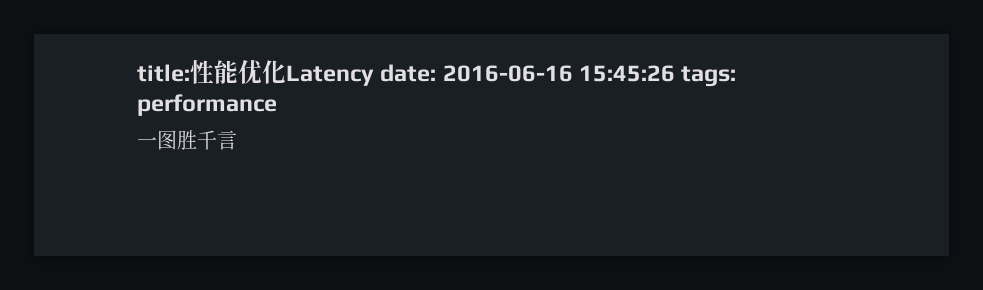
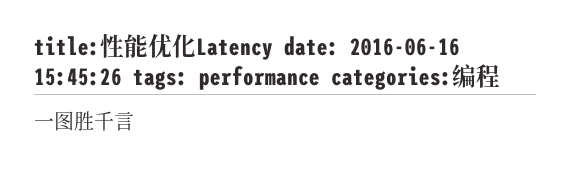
(277, 105) none -> [331,64,500,90] categories:编程

